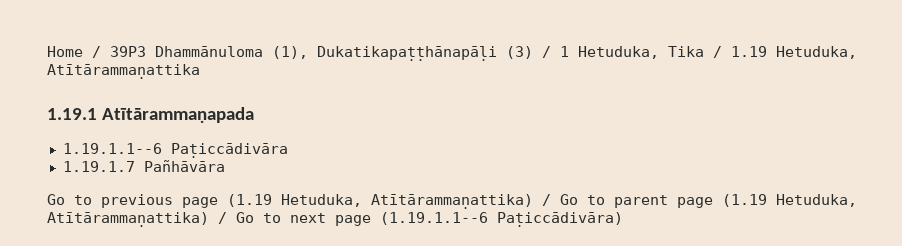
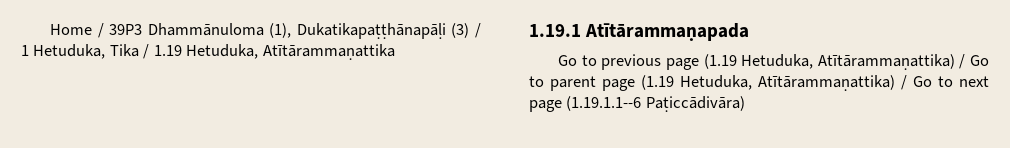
[62,143,288,158] [62,160,225,172] // 1.19.1.1--6 Paṭiccādivāra // 1.19.1.7 Pañhāvāra -> (750, 32) none

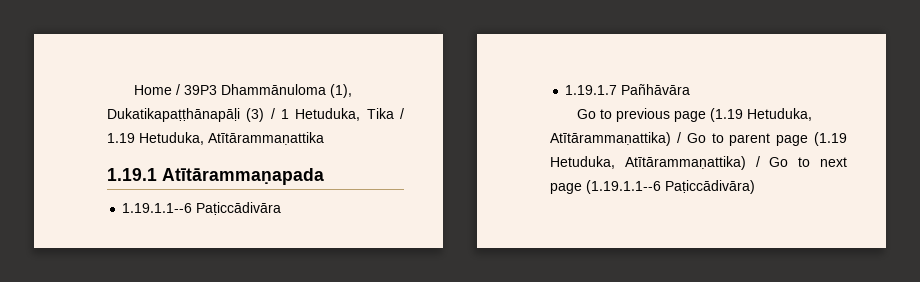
(750, 32) none -> [122,202,282,215] [565,84,691,95] // 1.19.1.1--6 Paṭiccādivāra // 1.19.1.7 Pañhāvāra

